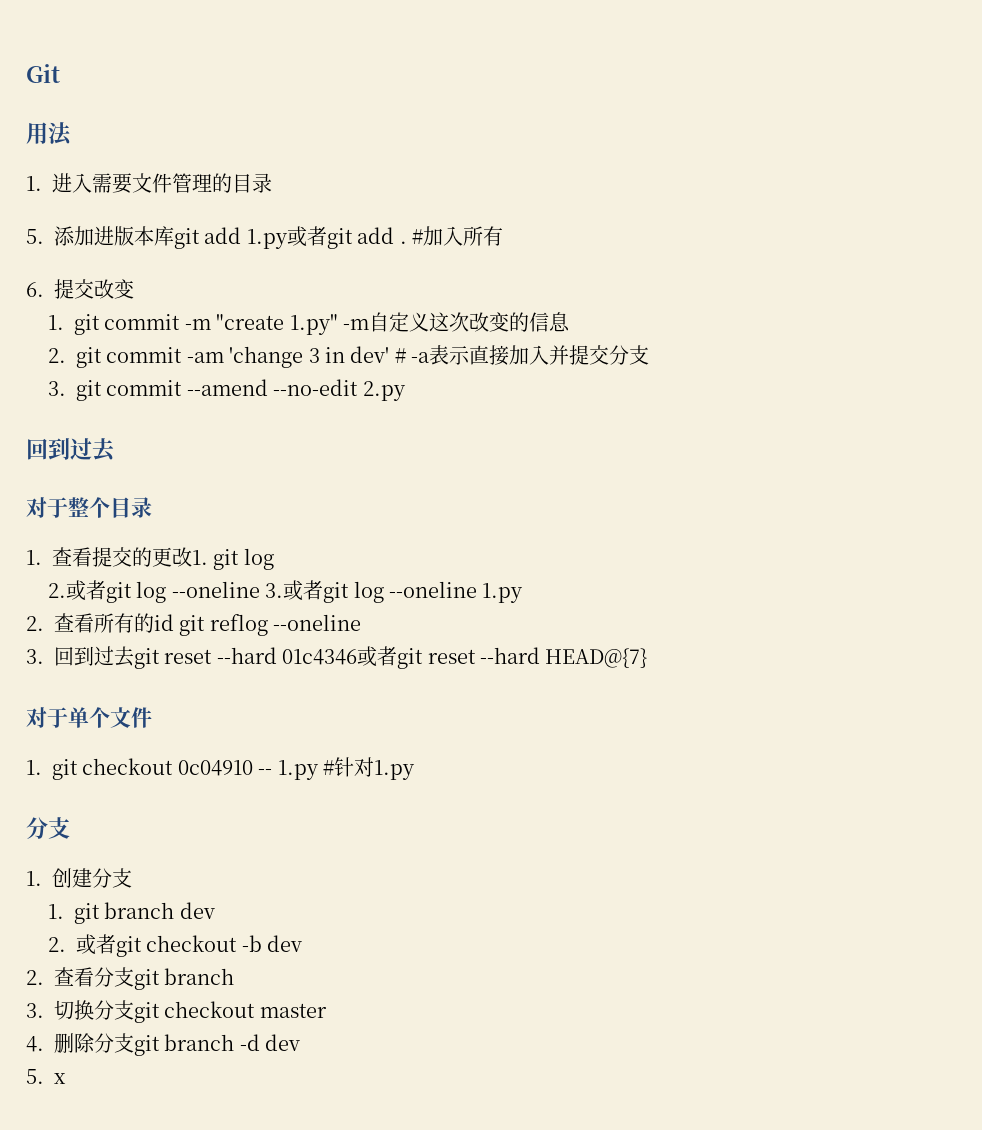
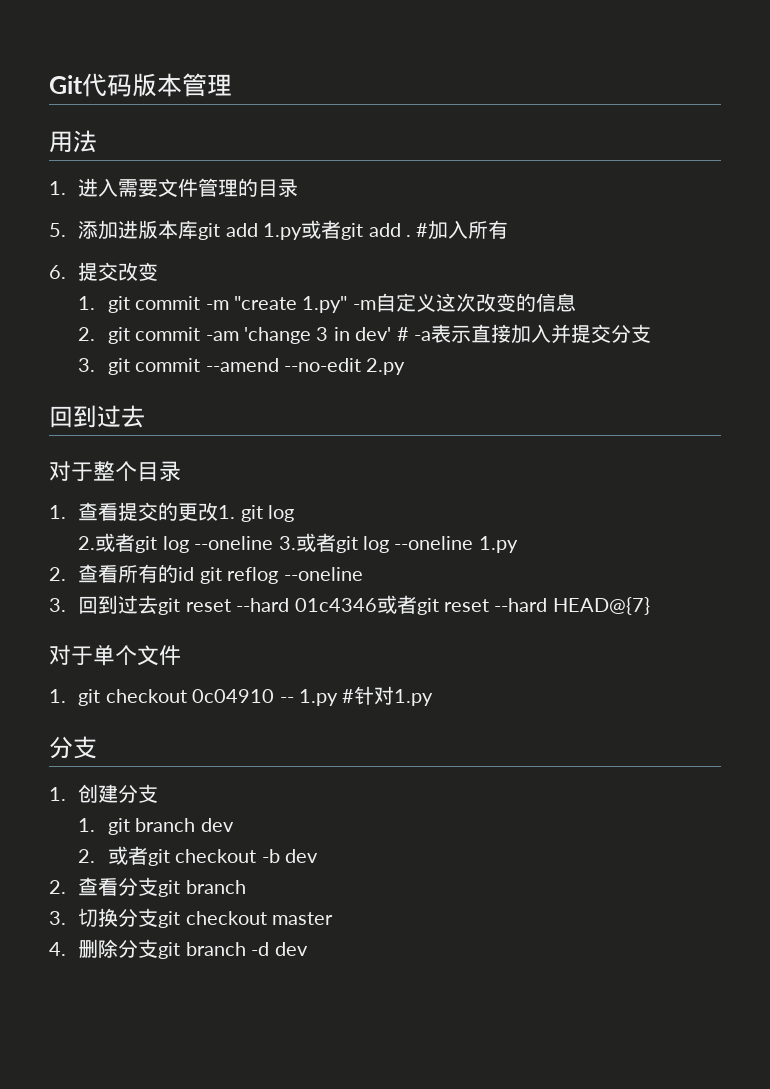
(60, 73) none -> [82,73,232,97] 代码版本管理
[26,1069,66,1084] // 5. x -> (308, 949) none

